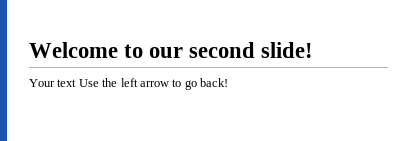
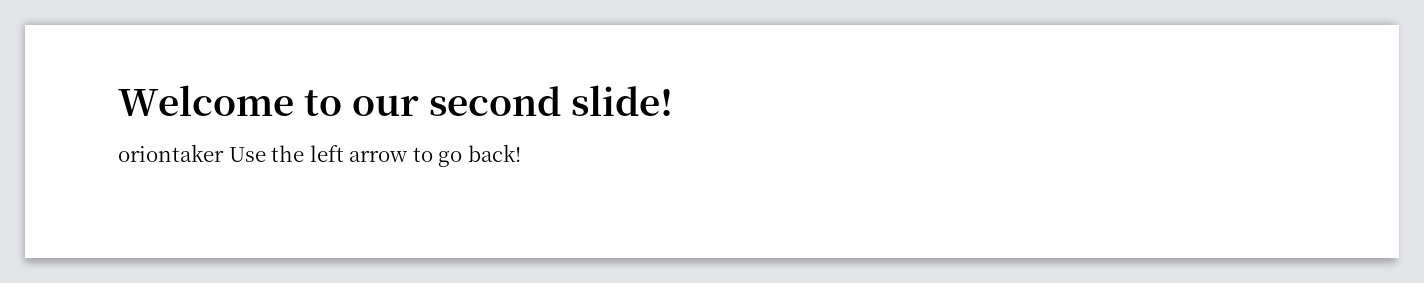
[29,79,77,87] Your text -> [118,144,224,162] oriontaker

